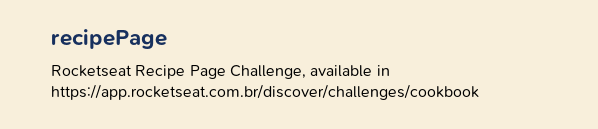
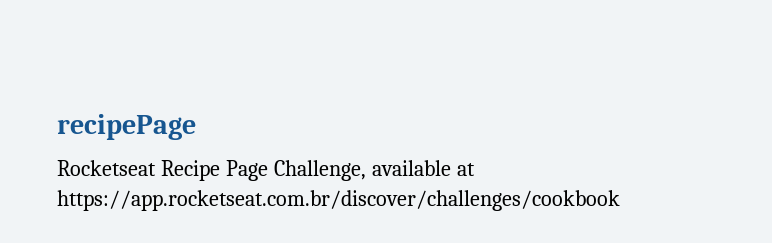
[376,65,390,76] in -> [456,163,475,176] at

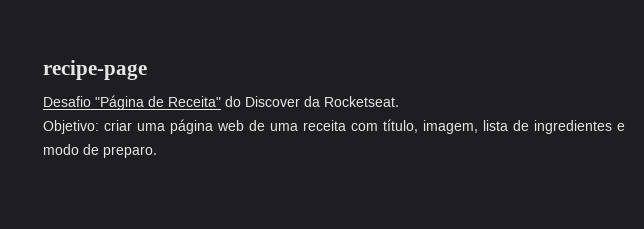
[57,114,196,140] [57,160,475,181] [57,190,620,211] recipePage // Rocketseat Recipe Page Challenge, available at https://app.rocketseat.com.br/discover/challenges/cookbook -> [43,60,147,80] [43,95,399,110] [43,119,625,134] [43,144,157,158] recipe-page // Desafio "Página de Receita" do Discover da Rocketseat. // Objetivo: criar uma página web de uma receita com título, imagem, lista de ingredientes e modo de preparo.

